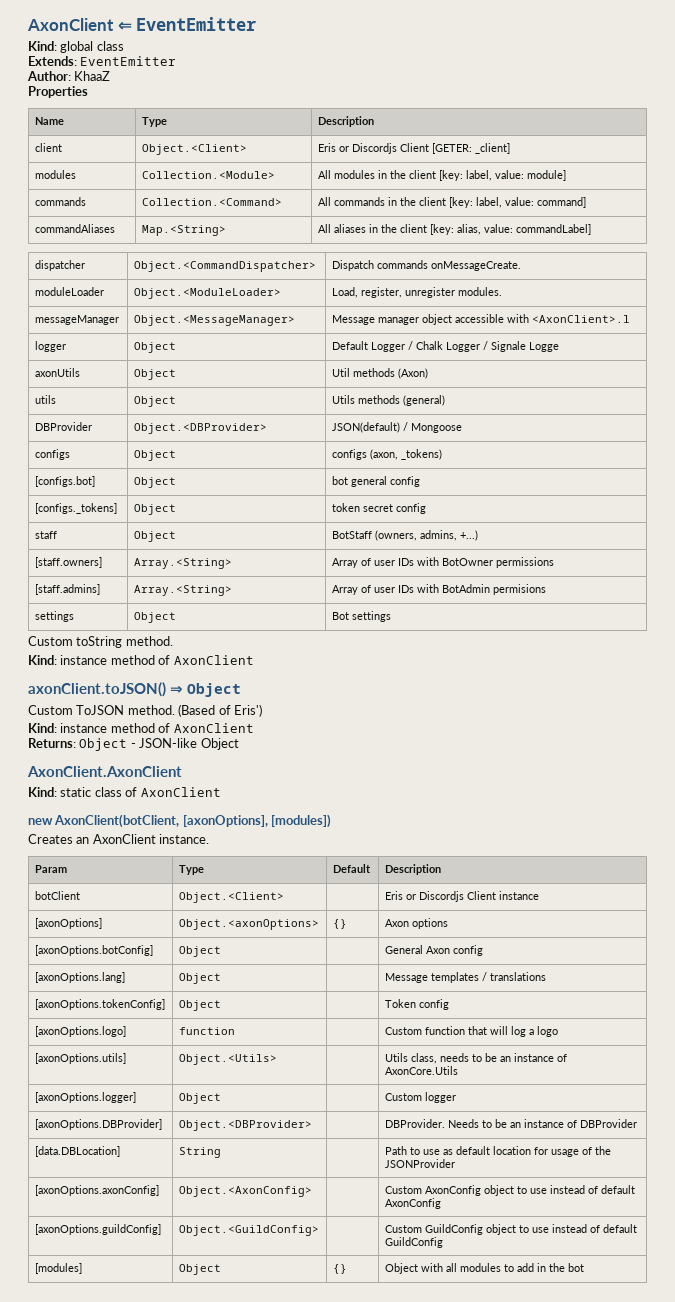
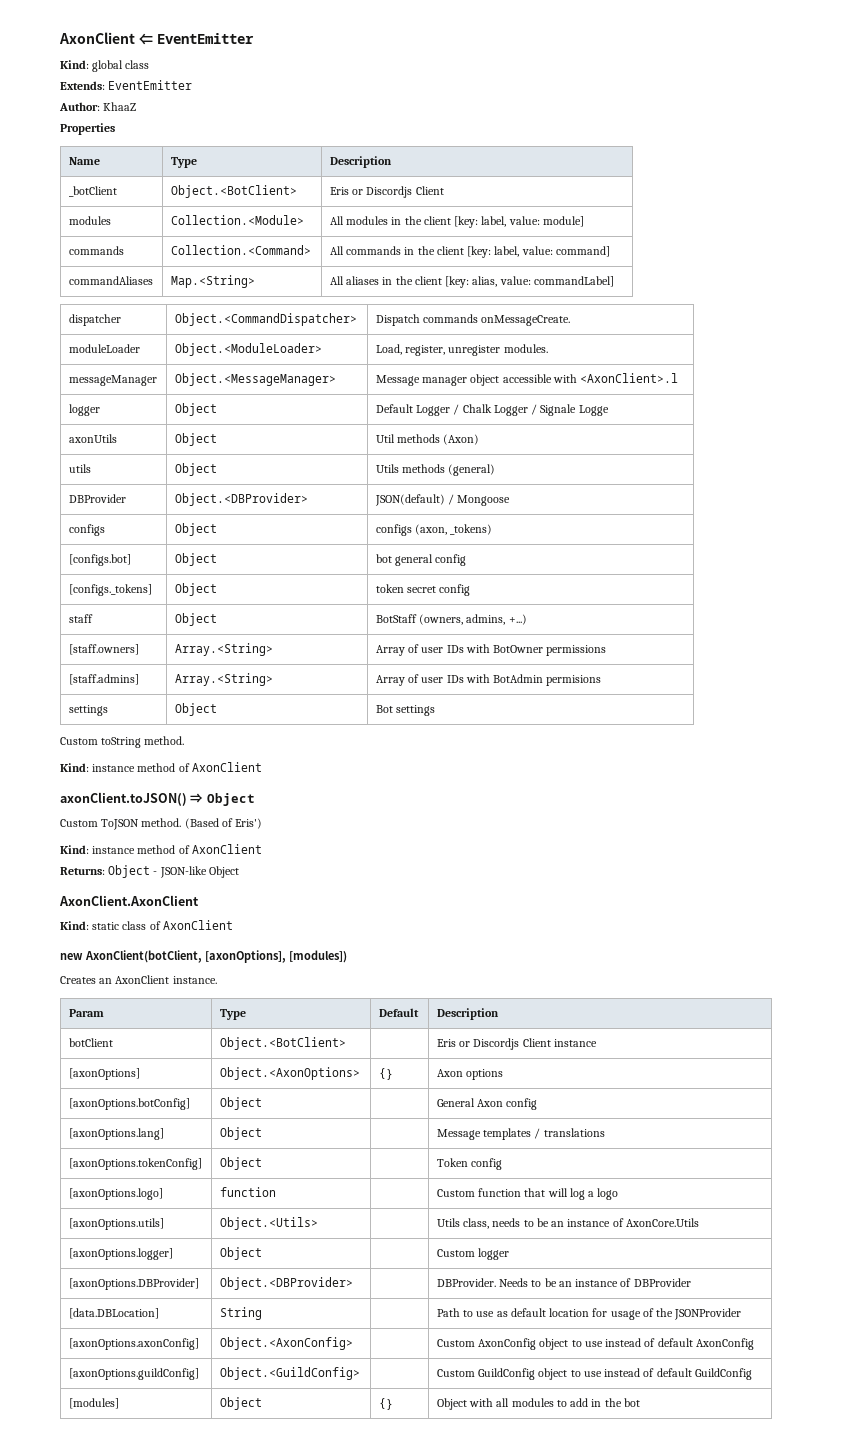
[34,143,62,152] [141,144,247,155] [317,143,510,154] client | Object.<Client> | Eris or Discordjs Client [GETER: _client] -> [68,186,117,197] [170,185,297,198] [329,186,444,198] _botClient | Object.<BotClient> | Eris or Discordjs Client
[178,892,284,903] Object.<Client> -> [219,1037,346,1050] Object.<BotClient>
[178,919,319,930] Object.<axonOptions> -> [219,1067,360,1080] Object.<AxonOptions>

